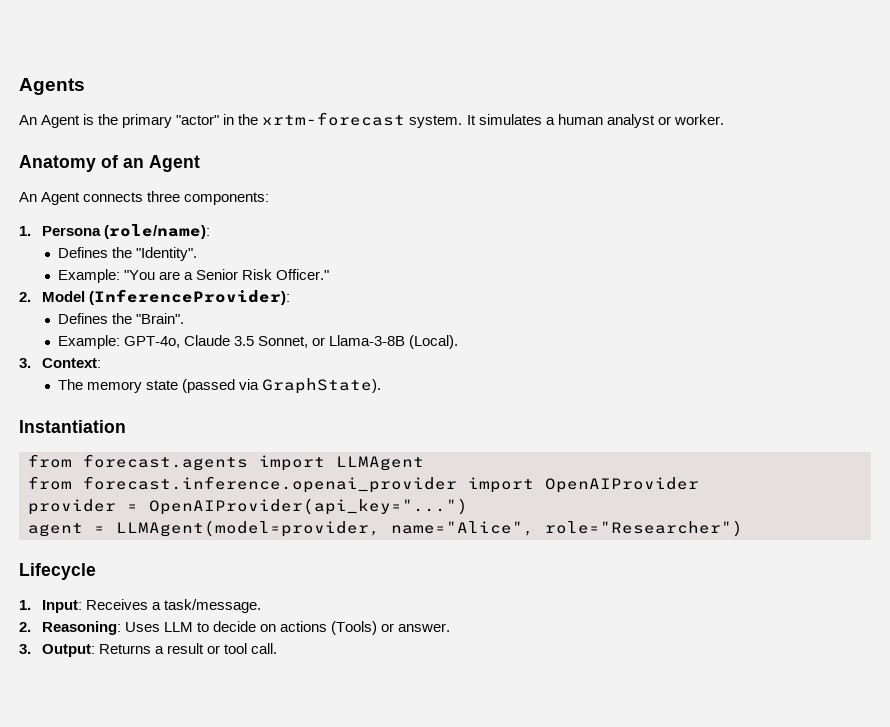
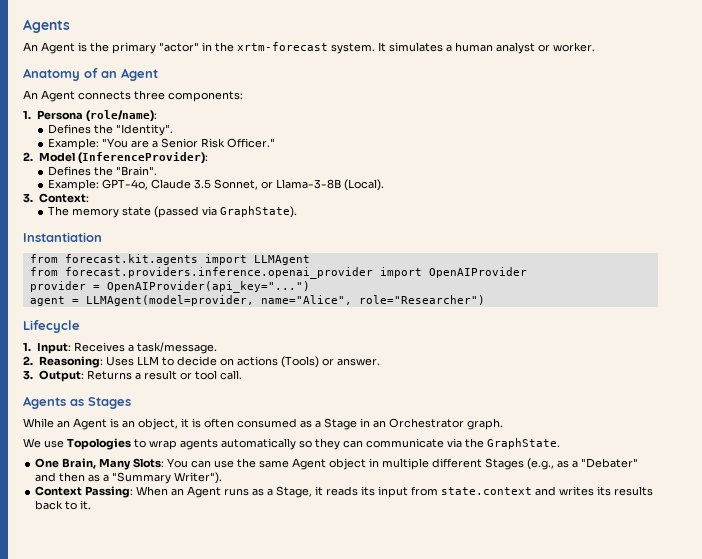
[83,454,248,471] forecast.agents -> [64,254,198,265] forecast.kit.agents
[83,476,457,493] forecast.inference.openai_provider -> [64,267,373,279] forecast.providers.inference.openai_provider
(277, 648) none -> [23,396,131,409] [23,418,503,430] [23,438,560,450] [35,458,639,470] [35,472,223,484] [35,486,654,498] [35,500,92,510] // Agents as Stages // While an Agent is an object, it is often consumed as a Stage in an Orchestrator graph. // We use Topologies to wrap agents automatically so they can communicate via the GraphState. // One Brain, Many Slots: You can use the same Agent object in multiple different Stages (e.g., as a "Debater" and then as a "Summary Writer"). // Context Passing: When an Agent runs as a Stage, it reads its input from state.context and writes its results back to it.

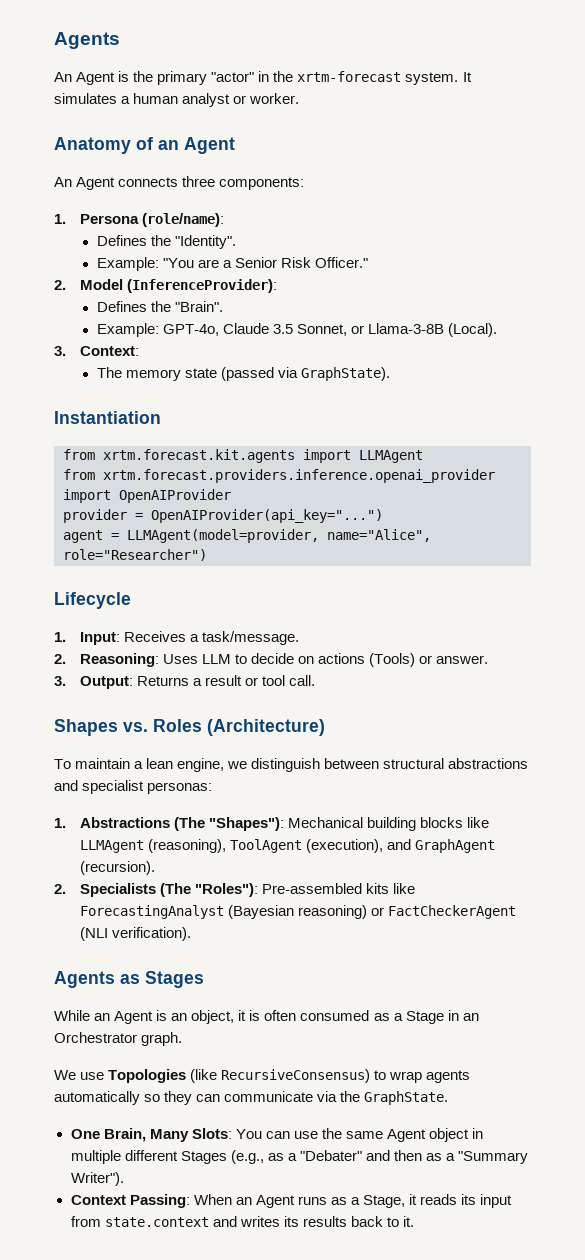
[64,254,198,265] forecast.kit.agents -> [103,449,295,463] xrtm.forecast.kit.agents
[64,267,373,279] forecast.providers.inference.openai_provider -> [103,469,495,483] xrtm.forecast.providers.inference.openai_provider
(242, 375) none -> [54,719,325,736] [54,758,529,772] [54,780,213,794] [54,817,490,831] [80,839,496,853] [80,861,156,875] [54,883,416,897] [80,905,517,919] [80,927,192,941] // Shapes vs. Roles (Architecture) // To maintain a lean engine, we distinguish between structural abstractions and specialist personas: // 1. Abstractions (The "Shapes"): Mechanical building blocks like LLMAgent (reasoning), ToolAgent (execution), and GraphAgent (recursion). // 2. Specialists (The "Roles"): Pre-assembled kits like ForecastingAnalyst (Bayesian reasoning) or FactCheckerAgent (NLI verification).
(131, 444) none -> [190,1069,371,1083] (like RecursiveConsensus)

